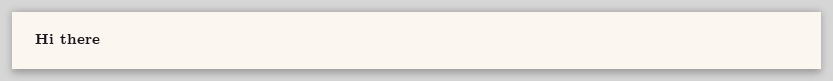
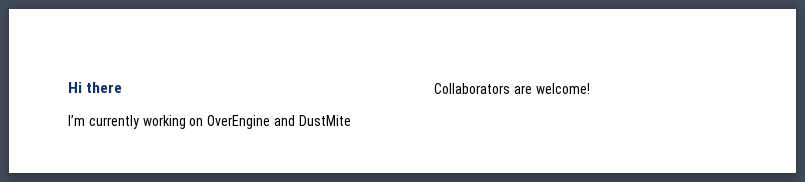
(100, 39) none -> [68,115,351,129] [434,83,590,94] // I’m currently working on OverEngine and DustMite Collaborators are welcome!

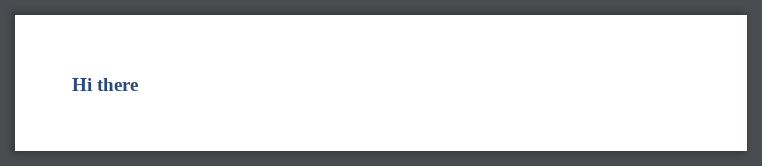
[68,115,351,129] [434,83,590,94] // I’m currently working on OverEngine and DustMite Collaborators are welcome! -> (139, 84) none

